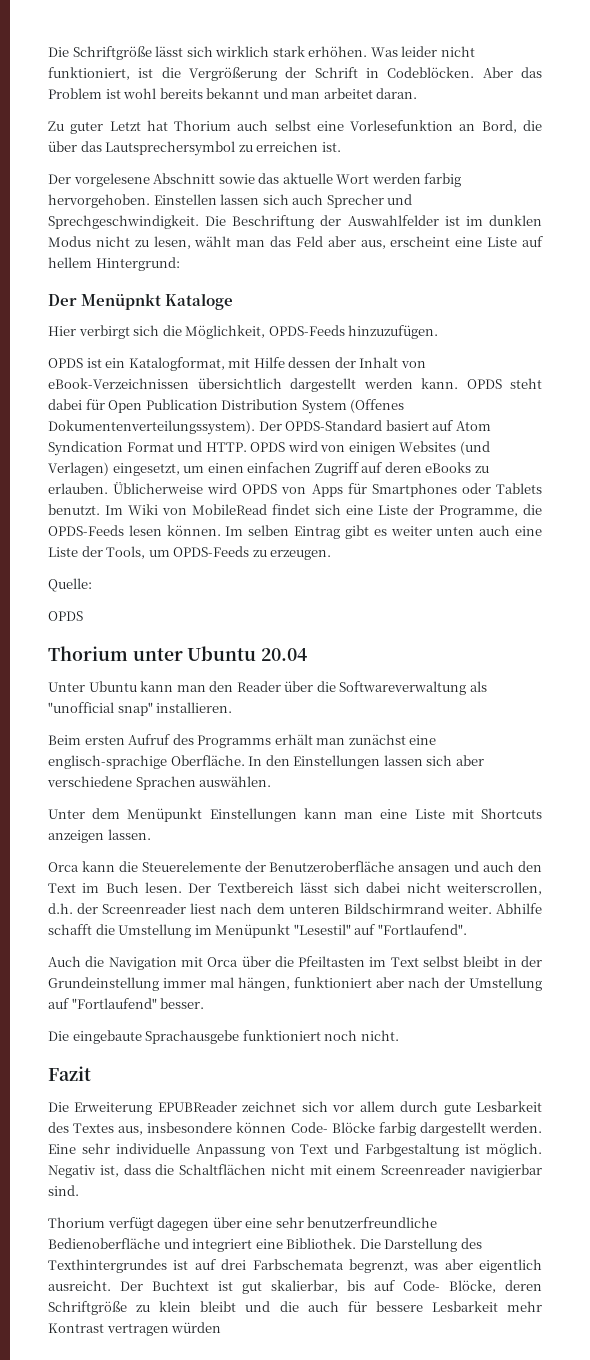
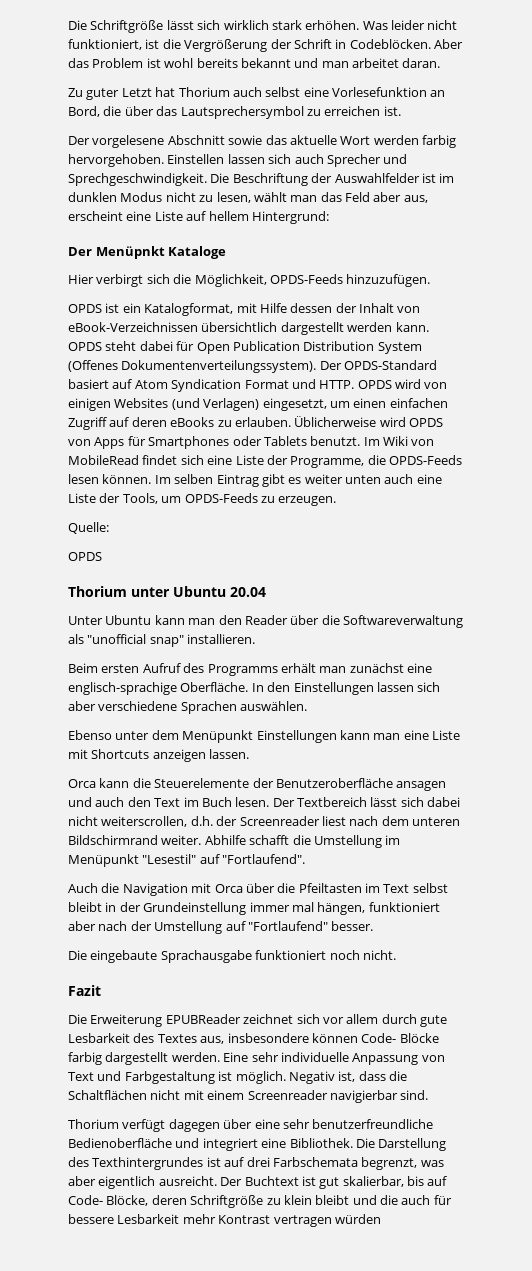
[48,809,85,819] Unter -> [68,730,150,740] Ebenso unter
[145,1030,240,1044] Sprachausgebe -> [160,950,252,963] Sprachausgabe

